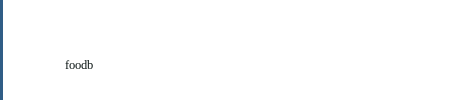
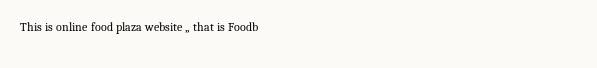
[65,60,93,69] foodb -> [20,22,259,34] This is online food plaza website ,, that is Foodb

